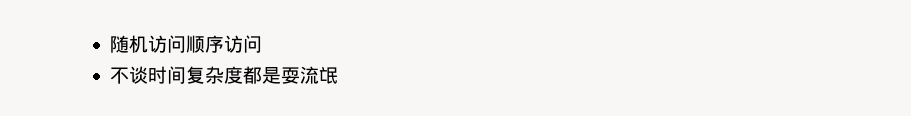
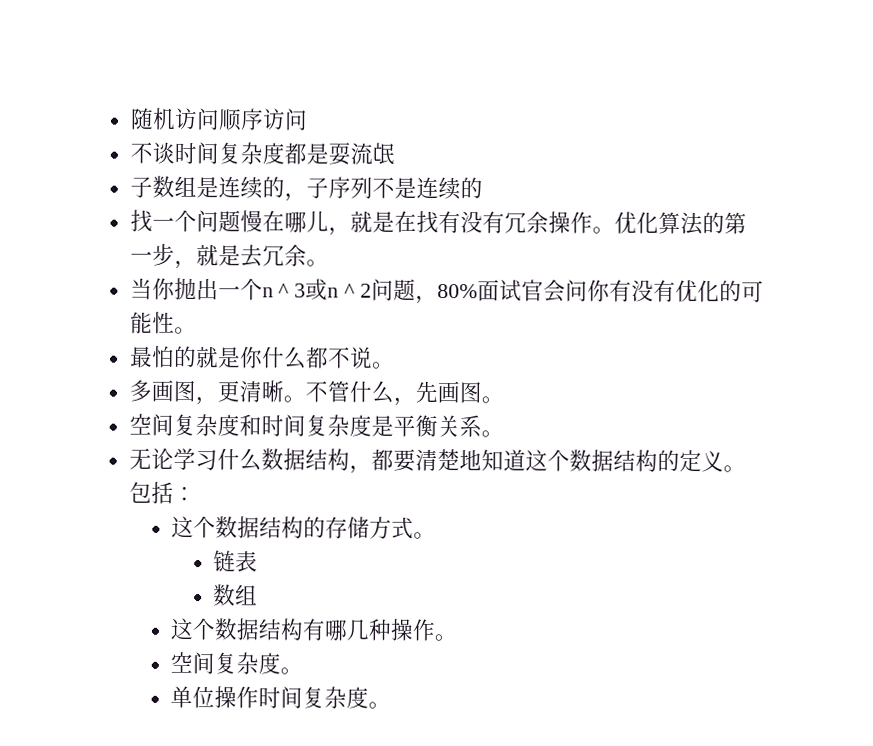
(338, 75) none -> [129,175,483,202] [129,209,747,236] [129,243,329,270] [129,277,764,305] [129,311,197,335] [129,345,395,370] [128,379,504,406] [128,413,504,438] [128,447,746,474] [128,481,196,504] [170,515,436,539] [213,550,259,573] [213,584,259,607] [169,617,457,642] [169,651,303,675] [169,685,391,709] // 子数组是连续的，子序列不是连续的 // 找一个问题慢在哪儿，就是在找有没有冗余操作。优化算法的第一步，就是去冗余。 // 当你抛出一个n ^ 3或n ^ 2问题，80%面试官会问你有没有优化的可能性。 // 最怕的就是你什么都不说。 // 多画图，更清晰。不管什么，先画图。 // 空间复杂度和时间复杂度是平衡关系。 // 无论学习什么数据结构，都要清楚地知道这个数据结构的定义。包括： // 这个数据结构的存储方式。 // 链表 // 数组 // 这个数据结构有哪几种操作。 // 空间复杂度。 // 单位操作时间复杂度。

